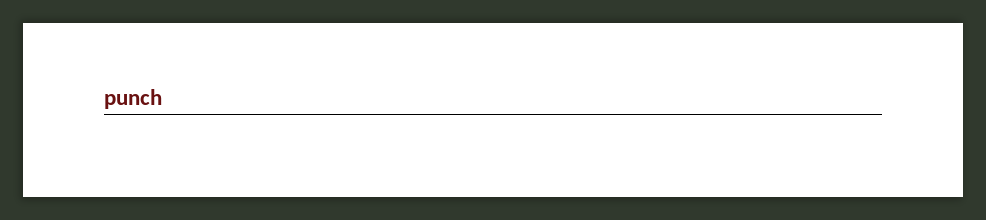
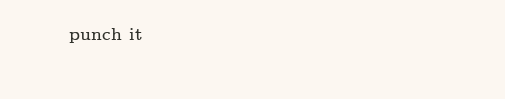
(162, 99) none -> [129,28,143,40] it

